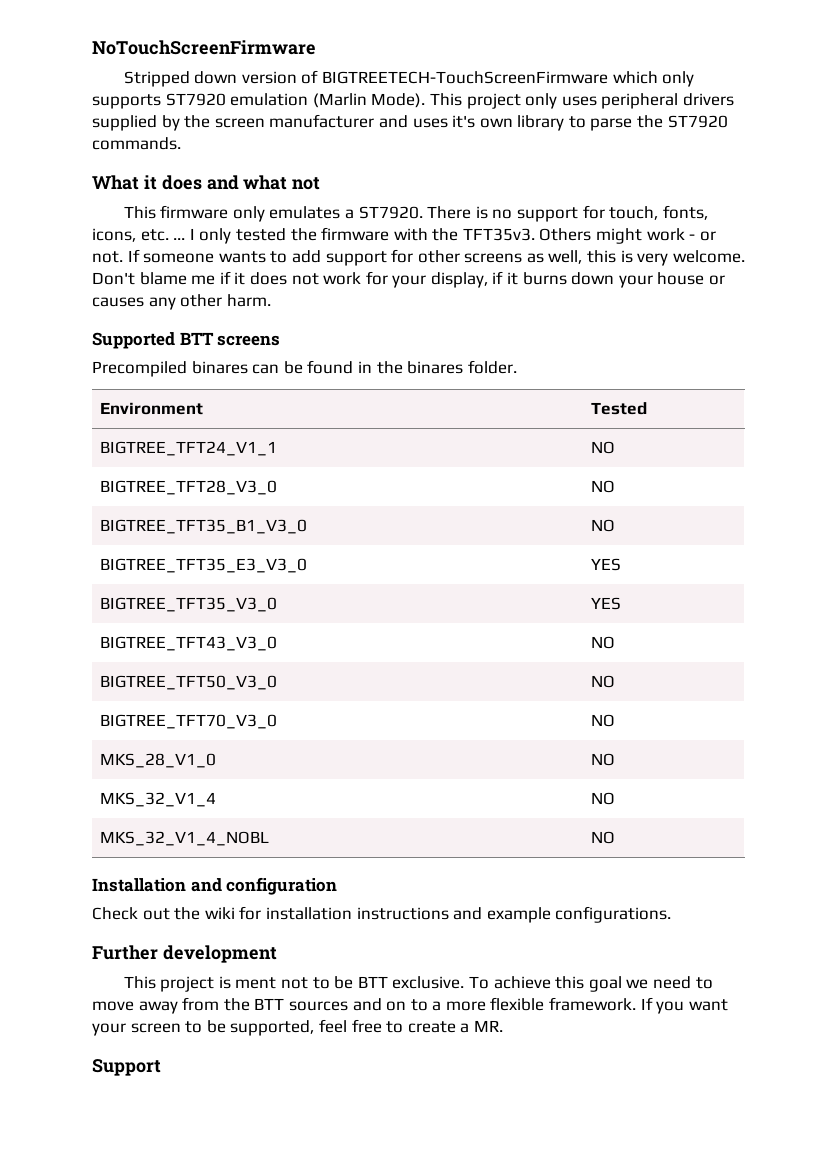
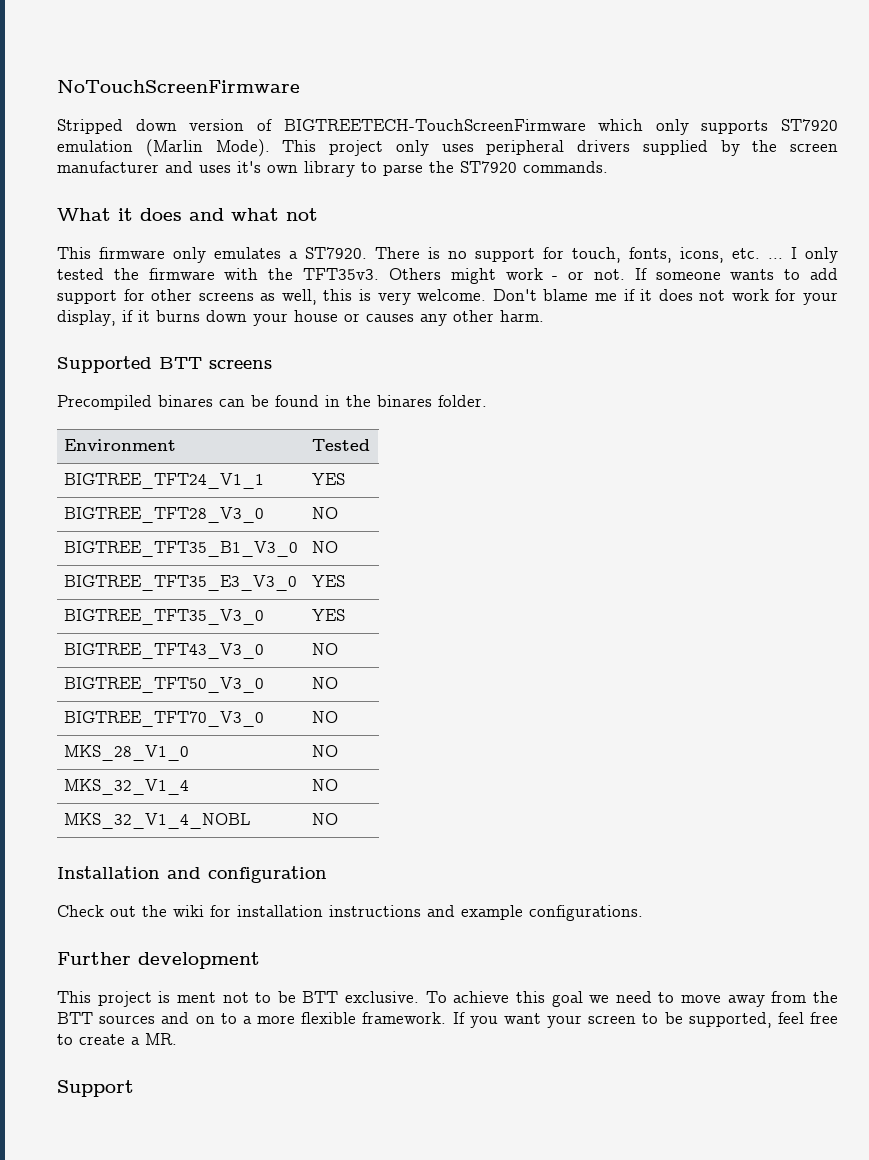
[591,441,616,454] NO -> [311,473,345,485] YES

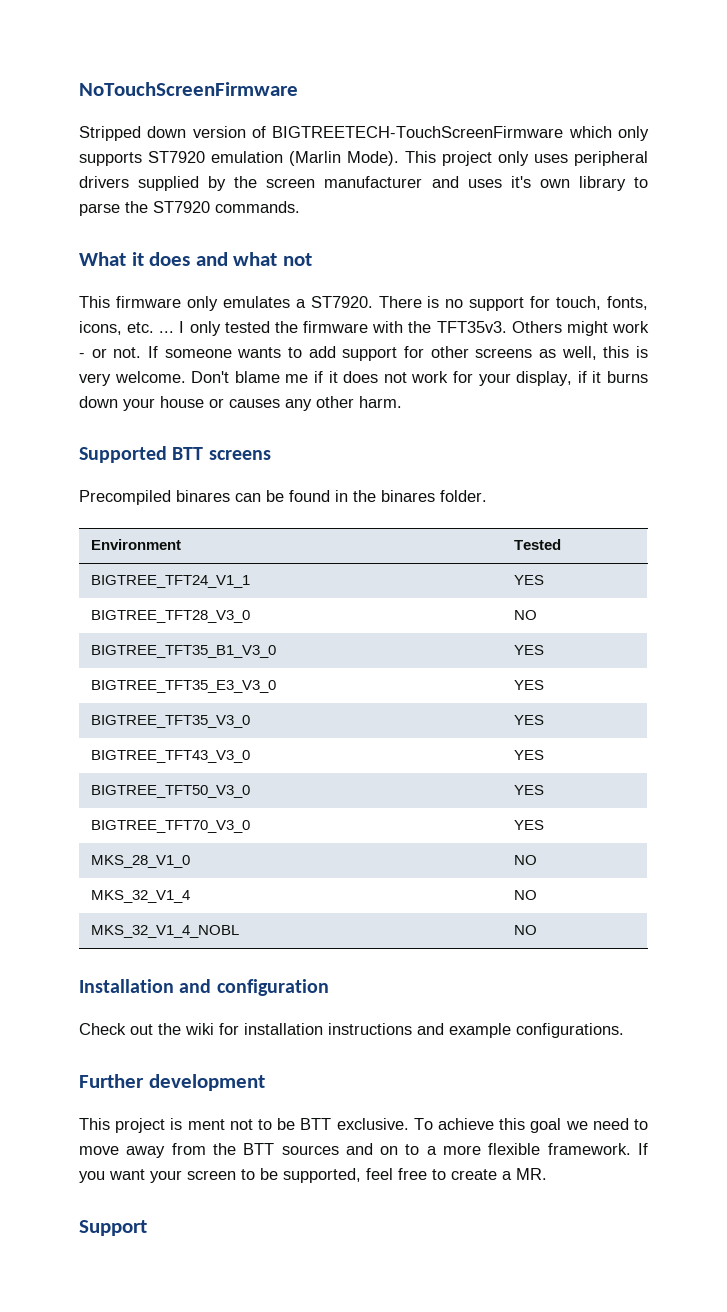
[311,541,338,553] NO -> [513,645,544,655] YES
[311,643,338,655] NO -> [513,750,544,760] YES
[311,677,338,689] NO -> [513,785,544,795] YES
[311,711,338,723] NO -> [513,820,544,830] YES

